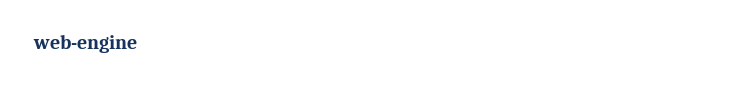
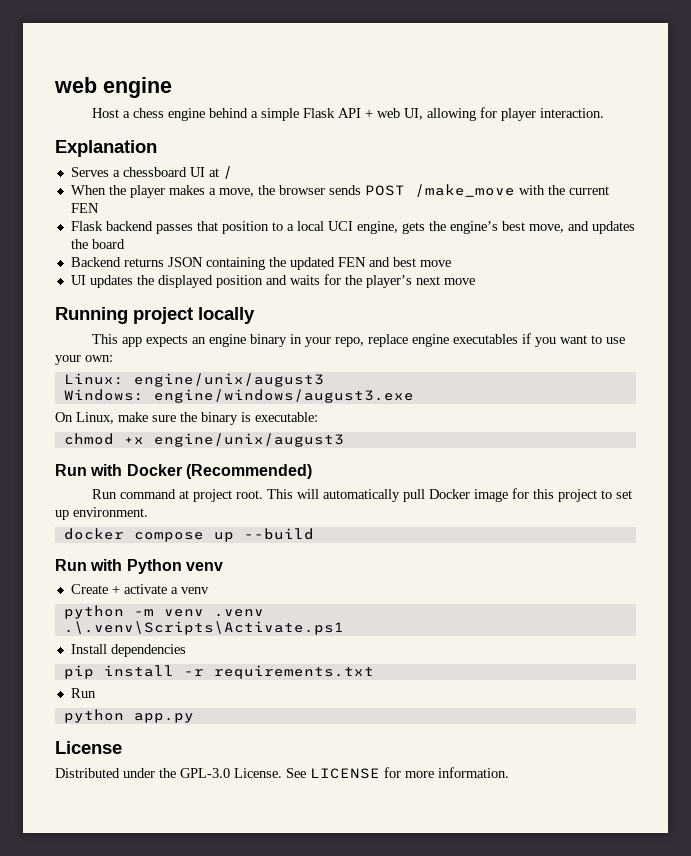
[33,34,137,53] web-engine -> [54,77,172,98] [91,107,604,121] [55,140,157,157] [70,166,233,179] [70,184,609,198] [70,203,99,213] [70,221,635,234] [70,239,125,249] [70,257,451,270] [70,274,475,288] [55,307,255,324] [91,333,625,347] [55,355,113,365] [63,373,324,387] [63,389,414,403] [55,412,318,425] [63,433,344,447] [55,464,312,479] [91,488,632,502] [55,507,148,520] [63,528,314,542] [55,559,223,574] [70,584,209,594] [63,605,264,619] [63,621,344,635] [70,644,186,657] [63,665,374,679] [70,688,96,698] [63,709,194,723] [55,741,122,754] [55,767,509,779] web engine // Host a chess engine behind a simple Flask API + web UI, allowing for player interaction. // Explanation // Serves a chessboard UI at / // When the player makes a move, the browser sends POST /make_move with the current FEN // Flask backend passes that position to a local UCI engine, gets the engine’s best move, and updates the board // Backend returns JSON containing the updated FEN and best move // UI updates the displayed position and waits for the player’s next move // Running project locally // This app expects an engine binary in your repo, replace engine executables if you want to use your own: // Linux: engine/unix/august3 // Windows: engine/windows/august3.exe // On Linux, make sure the binary is executable: // chmod +x engine/unix/august3 // Run with Docker (Recommended) // Run command at project root. This will automatically pull Docker image for this project to set up environment. // docker compose up --build // Run with Python venv // Create + activate a venv // python -m venv .venv // .\.venv\Scripts\Activate.ps1 // Install dependencies // pip install -r requirements.txt // Run // python app.py // License // Distributed under the GPL-3.0 License. See LICENSE for more information.

